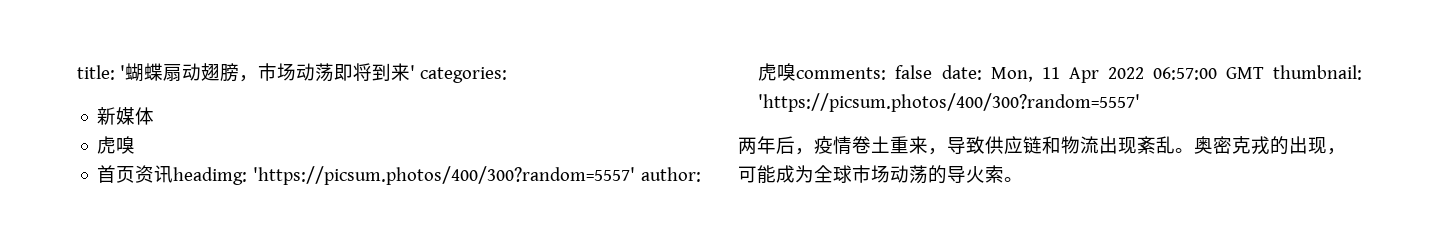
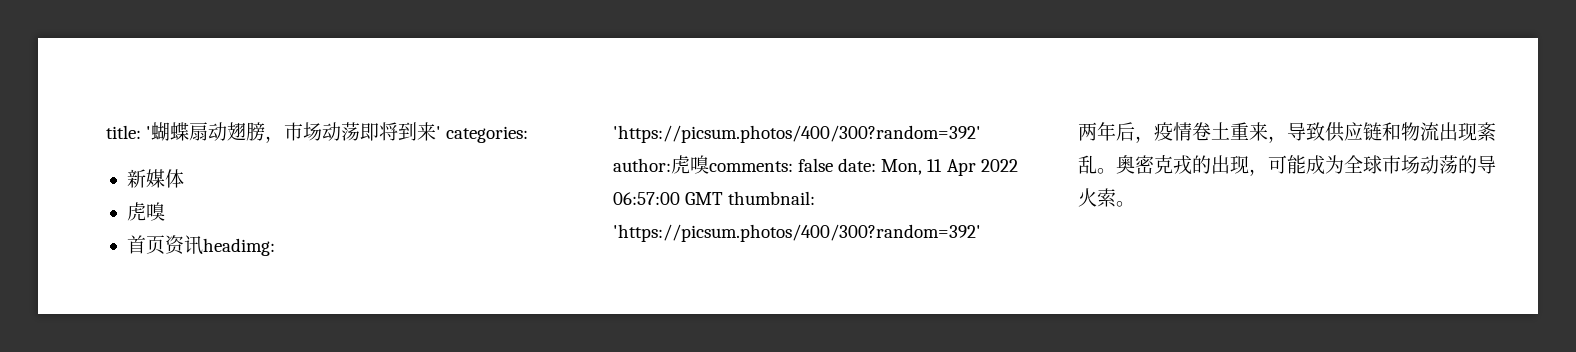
[253,166,636,185] 'https://picsum.photos/400/300?random=5557' -> [612,125,981,143] 'https://picsum.photos/400/300?random=392'
[758,93,1141,112] 'https://picsum.photos/400/300?random=5557' -> [612,224,981,242] 'https://picsum.photos/400/300?random=392'

